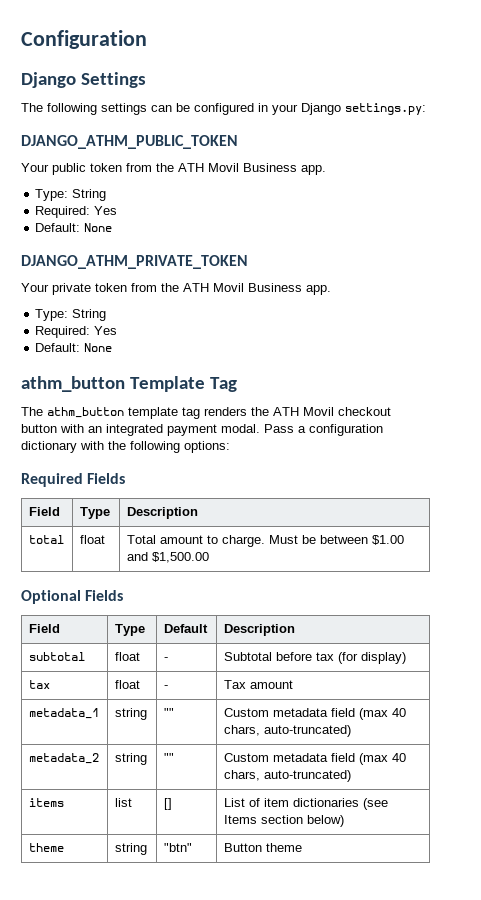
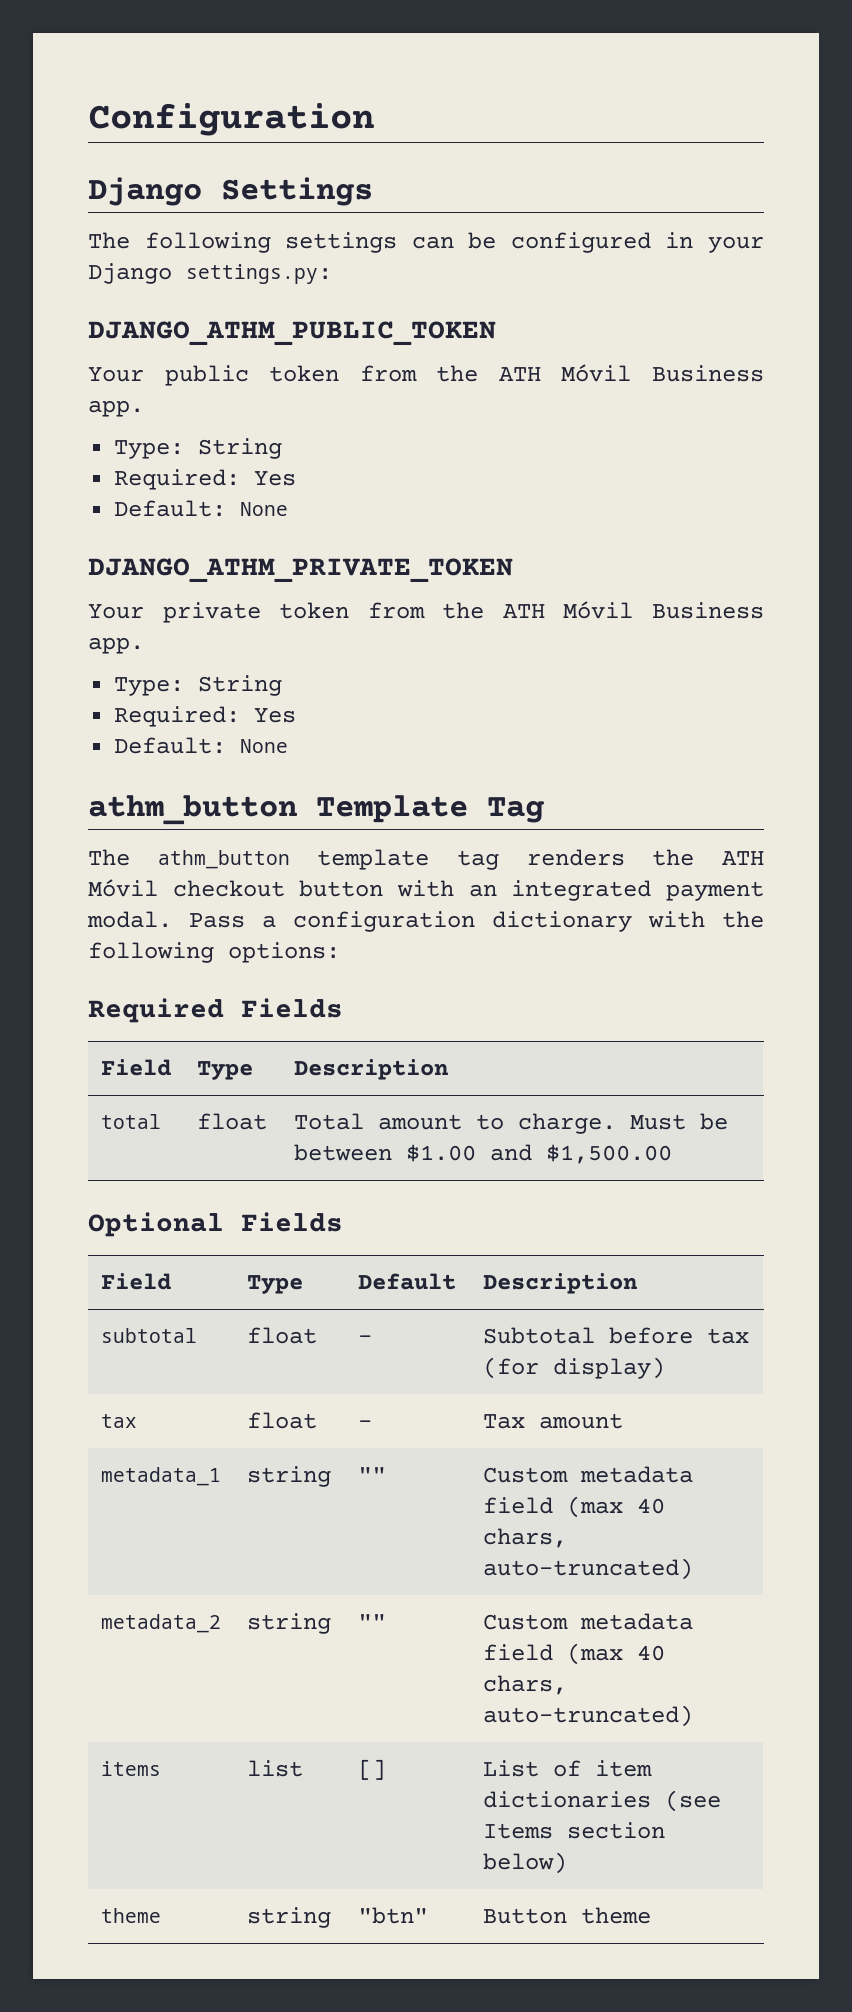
[208,163,239,172] Movil -> [561,364,632,382] Móvil
[213,283,244,292] Movil -> [563,601,634,619] Móvil
[303,407,334,416] Movil -> [88,879,158,897] Móvil

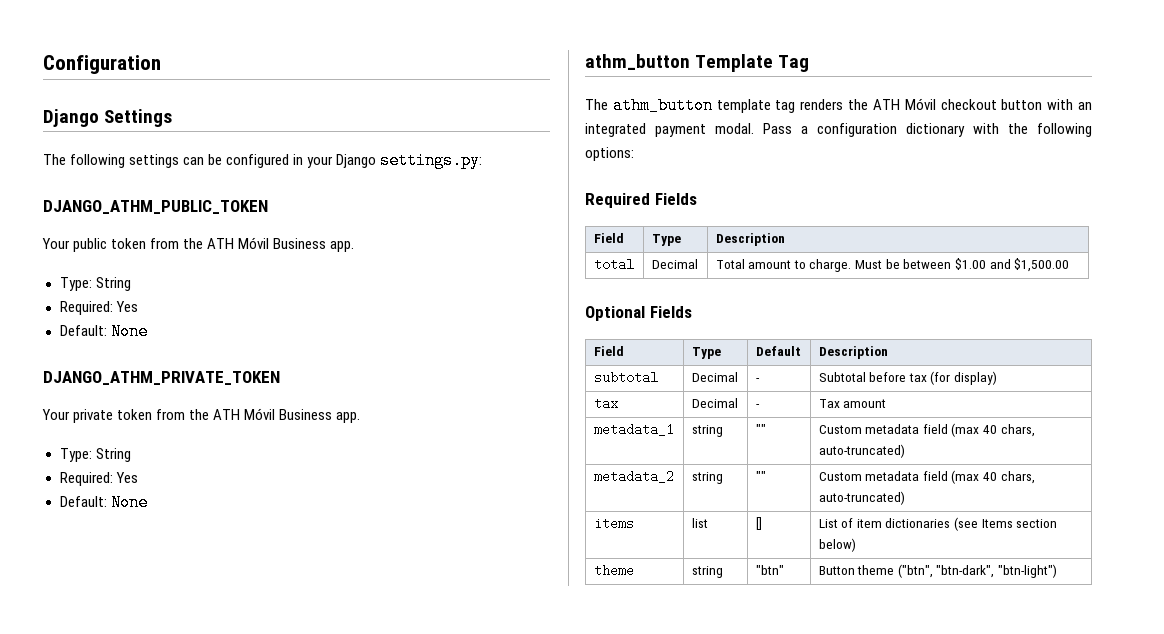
[196,1113,267,1130] float -> [651,259,698,269] Decimal
[246,1327,317,1344] float -> [691,372,738,382] Decimal
[246,1412,317,1429] float -> [691,398,738,408] Decimal
(651, 1915) none -> [897,564,1058,578] ("btn", "btn-dark", "btn-light")

